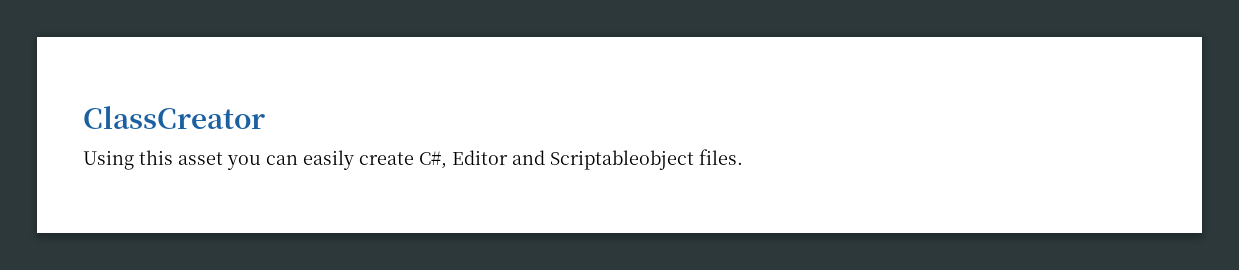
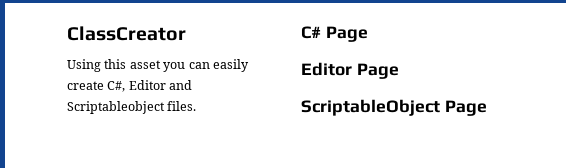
(743, 157) none -> [301,26,368,42] [301,62,399,79] [301,99,487,116] // C# Page // Editor Page // ScriptableObject Page

